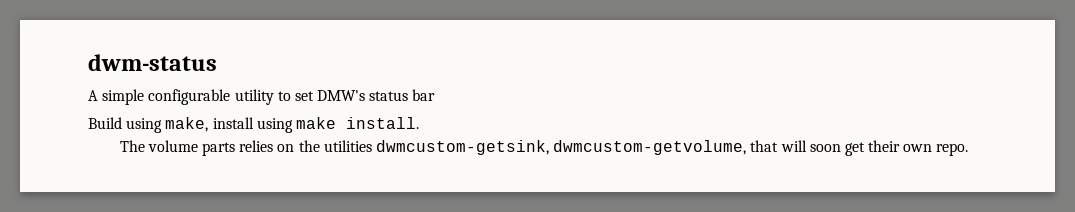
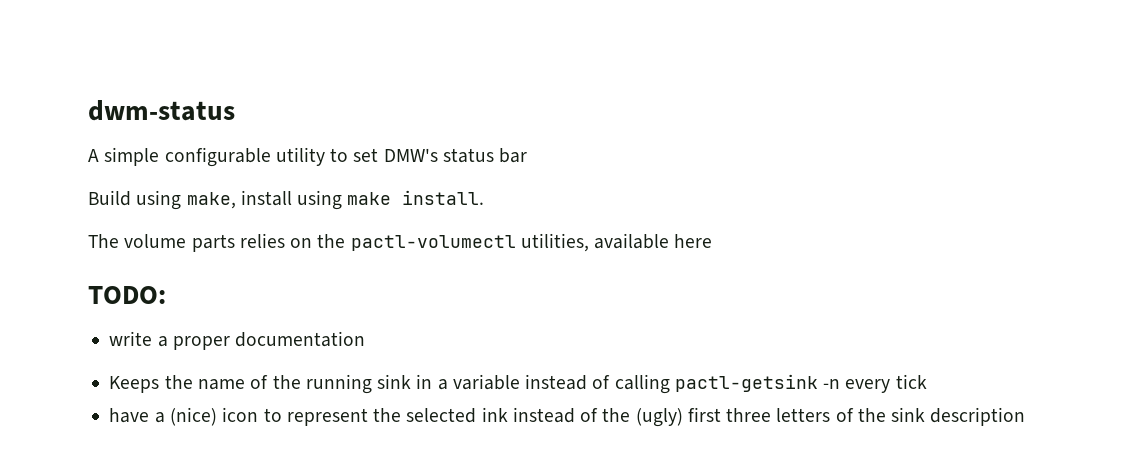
[323,140,969,156] utilities dwmcustom-getsink, dwmcustom-getvolume, that will soon get their own repo. -> [350,233,713,252] [88,286,166,304] [109,331,366,350] [109,374,927,394] [109,407,1026,427] pactl-volumectl utilities, available here // TODO: // write a proper documentation // Keeps the name of the running sink in a variable instead of calling pactl-getsink -n every tick // have a (nice) icon to represent the selected ink instead of the (ugly) first three letters of the sink description

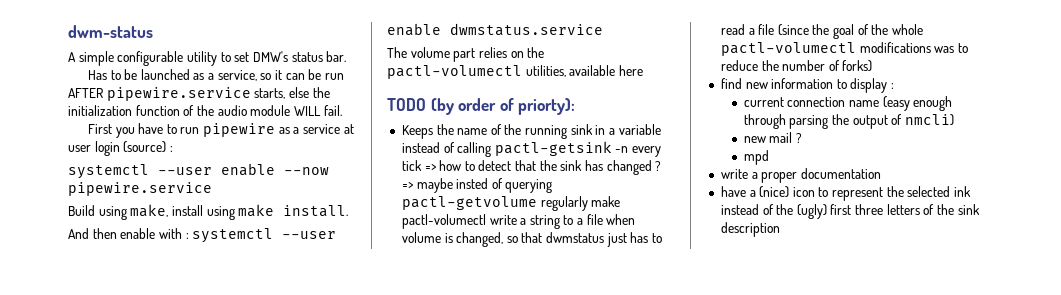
[499,148,528,163] bar -> [326,51,347,62] [87,69,344,81] [68,87,330,101] [68,105,342,116] [87,123,354,138] [68,141,173,156] [68,163,329,179] [68,182,212,196] bar. // Has to be launched as a service, so it can be run AFTER pipewire.service starts, else the initialization function of the audio module WILL fail. // First you have to run pipewire as a service at user login (source) : // systemctl --user enable --now pipewire.service
(485, 197) none -> [68,228,337,243] [387,23,603,36] // And then enable with : systemctl --user enable dwmstatus.service
[191,234,235,252] parts -> [453,48,476,62] part
[88,286,166,304] [109,331,366,350] TODO: // write a proper documentation -> [387,98,576,115] TODO (by order of priorty):
(927, 381) none -> [424,160,662,175] [401,178,553,193] [401,196,621,211] [401,214,636,229] [401,232,663,247] [720,24,924,39] [720,42,968,56] [720,60,873,72] [720,78,895,93] [743,96,953,111] [743,114,955,129] [743,132,803,143] [743,150,769,165] [720,168,881,183] => how to detect that the sink has changed ? => maybe insted of querying pactl-getvolume regularly make pactl-volumectl write a string to a file when volume is changed, so that dwmstatus just has to read a file (since the goal of the whole pactl-volumectl modifications was to reduce the number of forks) // find new information to display : // current connection name (easy enough through parsing the output of nmcli) // new mail ? // mpd // write a proper documentation

